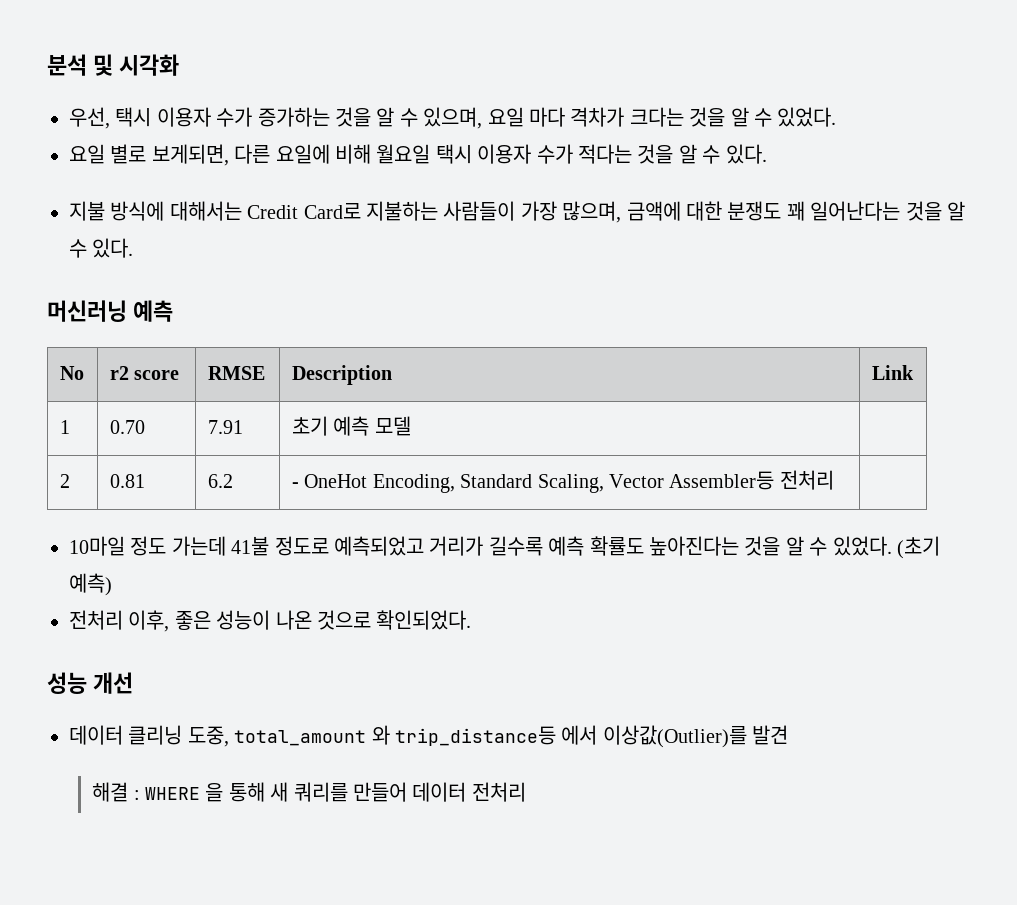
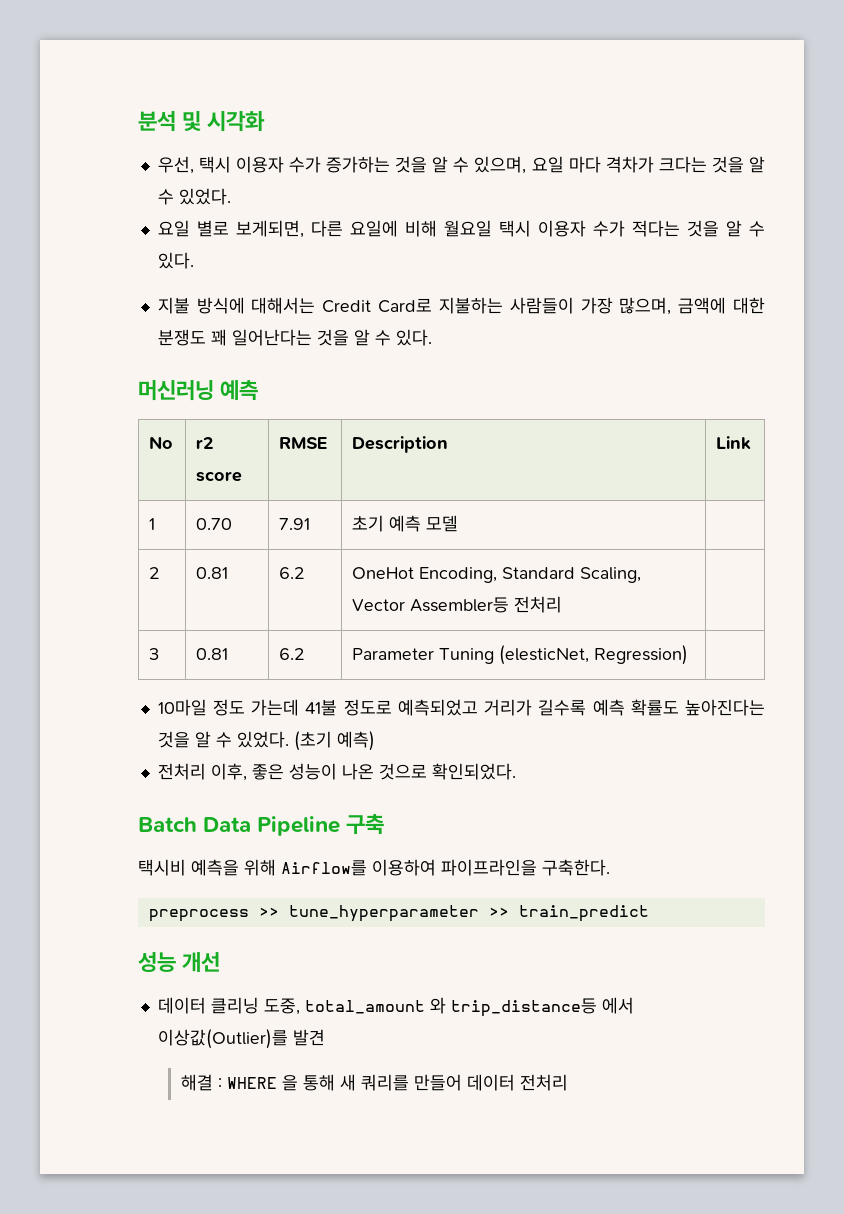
[291,482,299,488] - -> (305, 573) none
(834, 480) none -> [149,648,160,660] [196,648,229,660] [279,648,305,660] [352,645,689,665] // 3 | 0.81 | 6.2 | Parameter Tuning (elesticNet, Regression) |
(472, 620) none -> [138,814,385,836] [138,859,610,876] [148,905,649,922] // Batch Data Pipeline 구축 // 택시비 예측을 위해 Airflow를 이용하여 파이프라인을 구축한다. // preprocess >> tune_hyperparameter >> train_predict

